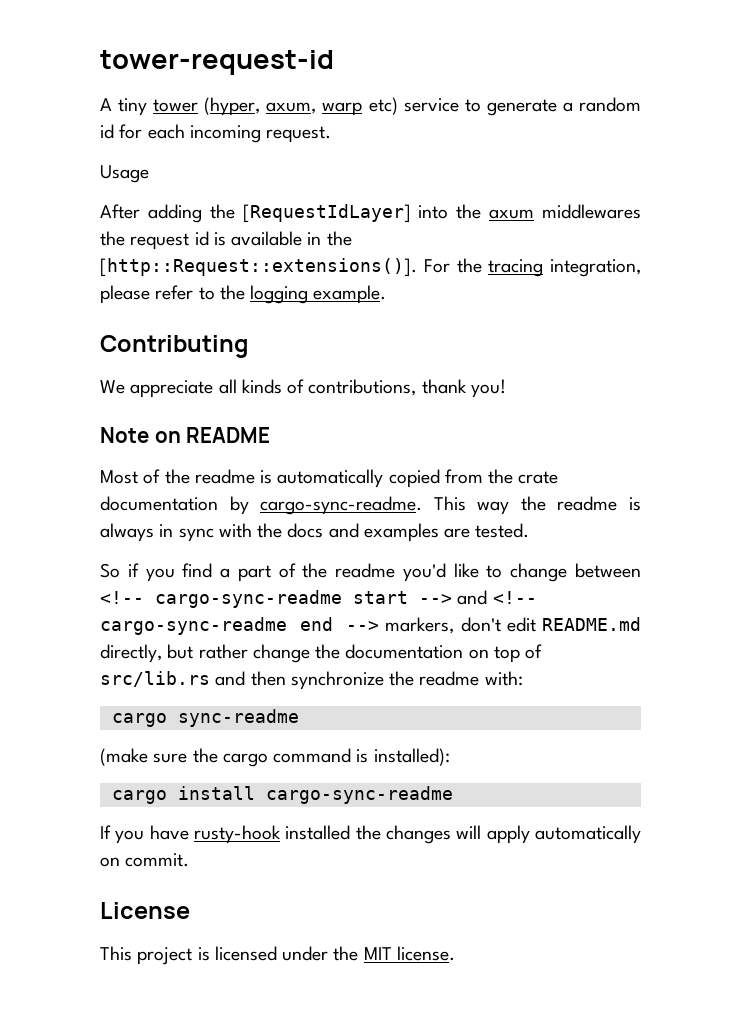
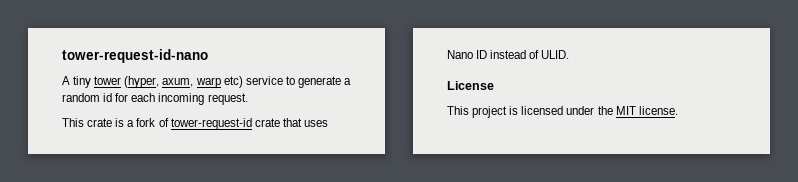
[100,50,334,75] tower-request-id -> [62,49,208,63] tower-request-id-nano
[100,165,149,183] [100,204,641,223] [100,231,352,250] [100,258,641,277] [100,285,387,304] [100,335,248,358] [100,379,506,398] [100,427,271,443] [100,469,559,488] [100,496,641,515] [100,523,530,542] [100,563,641,582] [100,590,537,608] [100,617,641,635] [100,644,543,663] [100,671,523,690] [111,709,299,727] [100,748,450,767] [111,786,453,804] [100,825,641,844] [100,853,190,867] Usage // After adding the [RequestIdLayer] into the axum middlewares the request id is available in the [http::Request::extensions()]. For the tracing integration, please refer to the logging example. // Contributing // We appreciate all kinds of contributions, thank you! // Note on README // Most of the readme is automatically copied from the crate documentation by cargo-sync-readme. This way the readme is always in sync with the docs and examples are tested. // So if you find a part of the readme you'd like to change between <!-- cargo-sync-readme start --> and <!-- cargo-sync-readme end --> markers, don't edit README.md directly, but rather change the documentation on top of src/lib.rs and then synchronize the readme with: // cargo sync-readme // (make sure the cargo command is installed): // cargo install cargo-sync-readme // If you have rusty-hook installed the changes will apply automatically on commit. -> [62,118,328,130] [447,50,570,59] This crate is a fork of tower-request-id crate that uses Nano ID instead of ULID.

